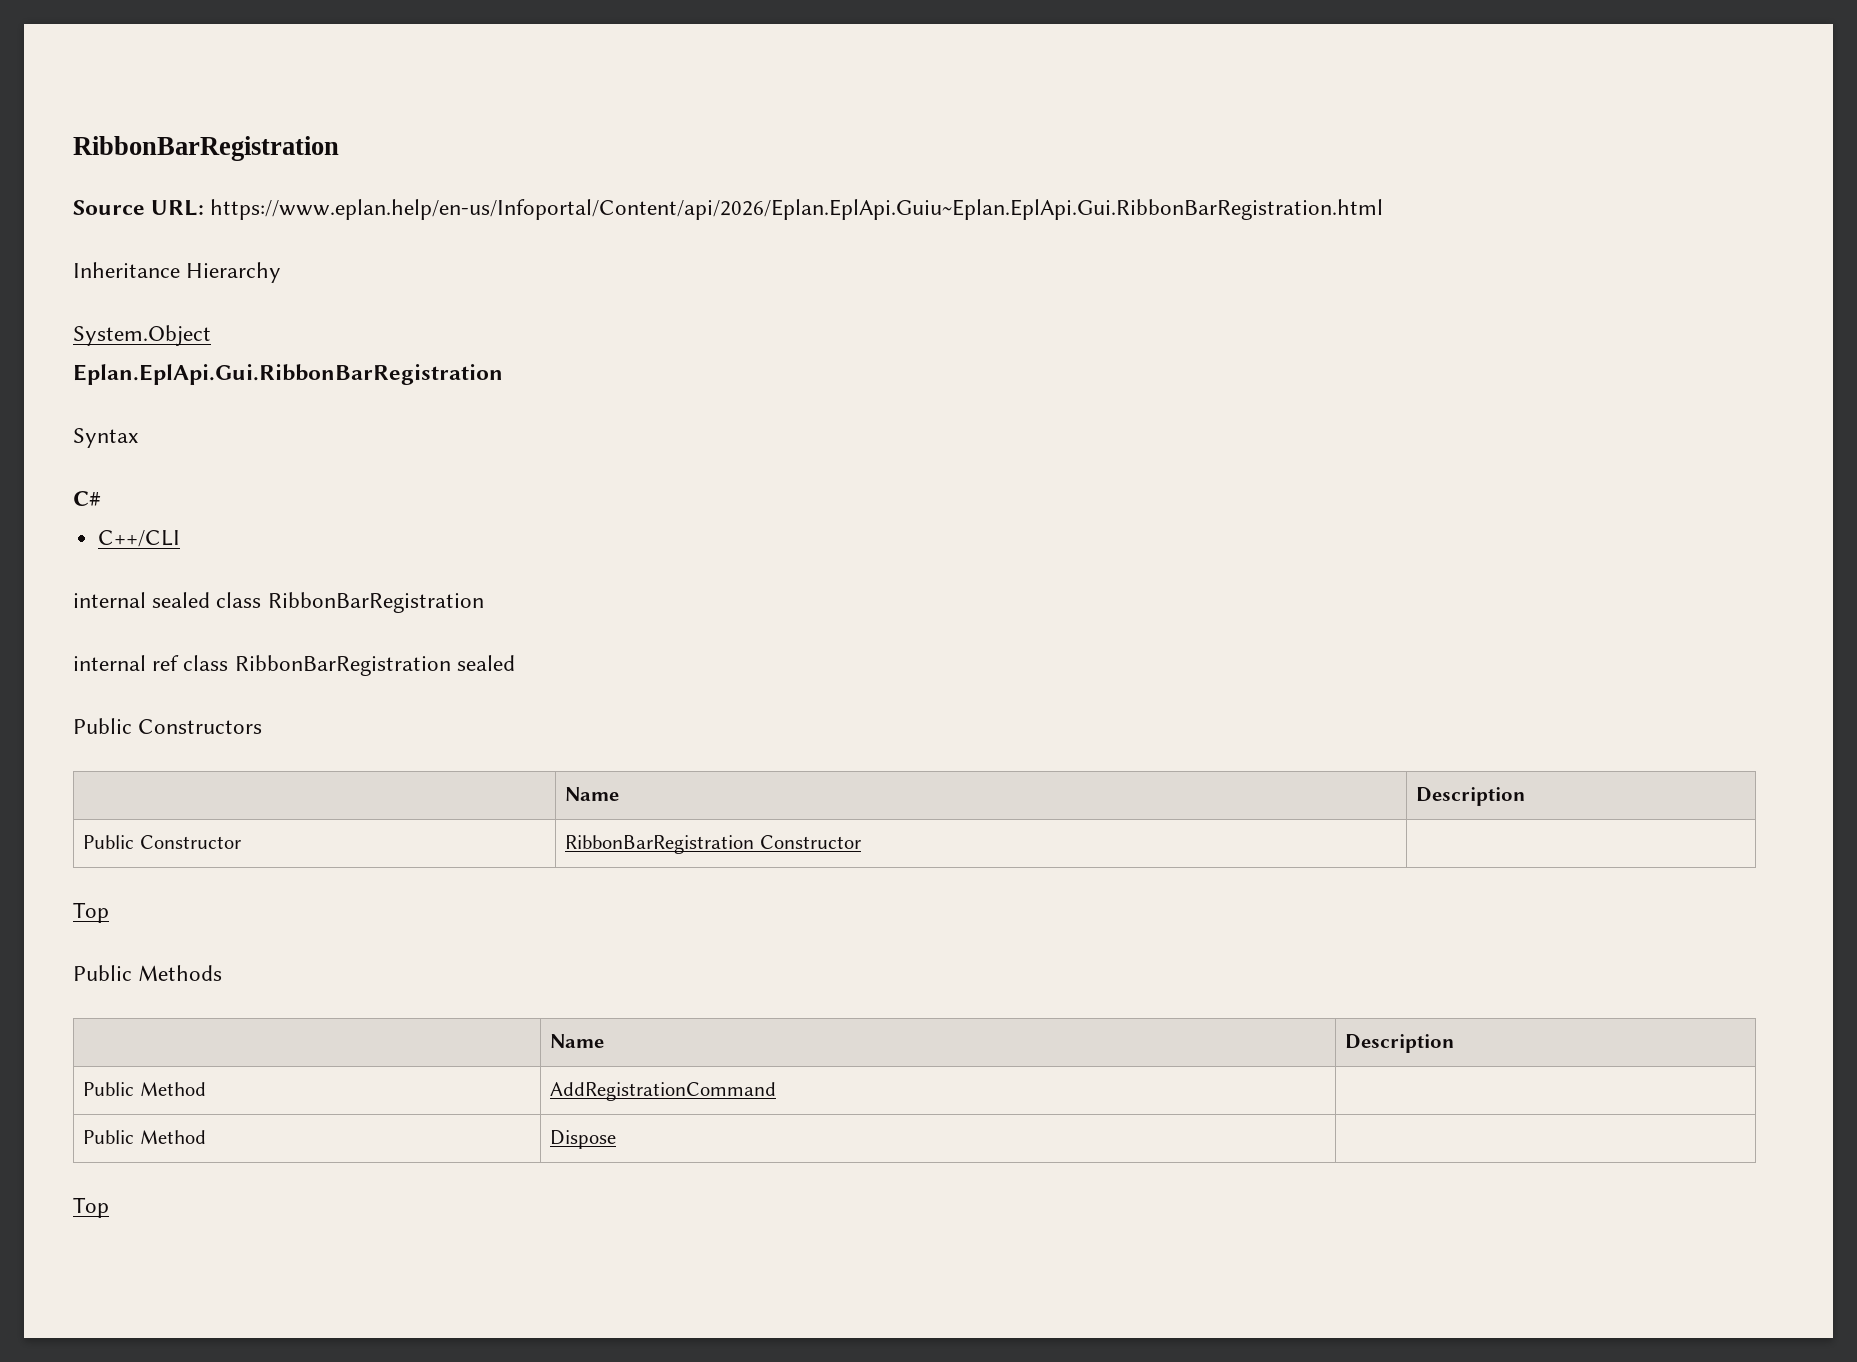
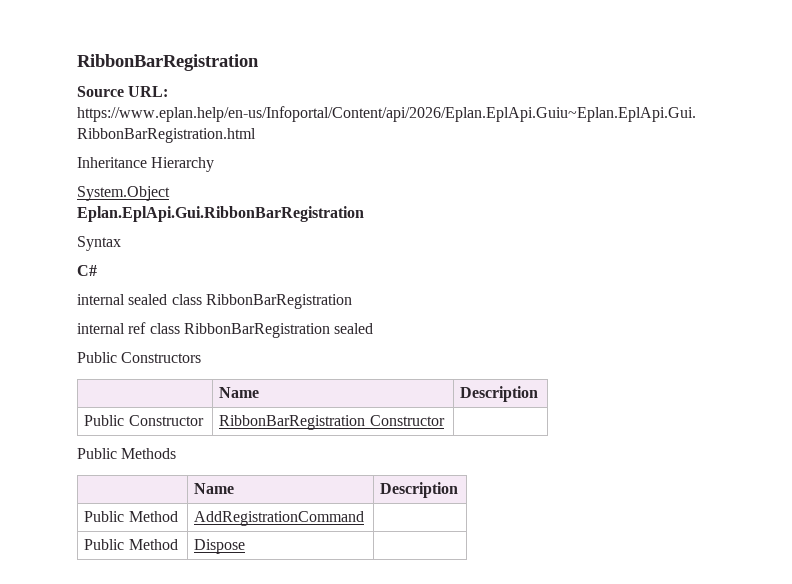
[98,530,181,547] // C++/CLI -> (97, 270) none
[73,902,109,923] // Top -> (445, 420) none
[73,1197,109,1218] // Top -> (246, 546) none

